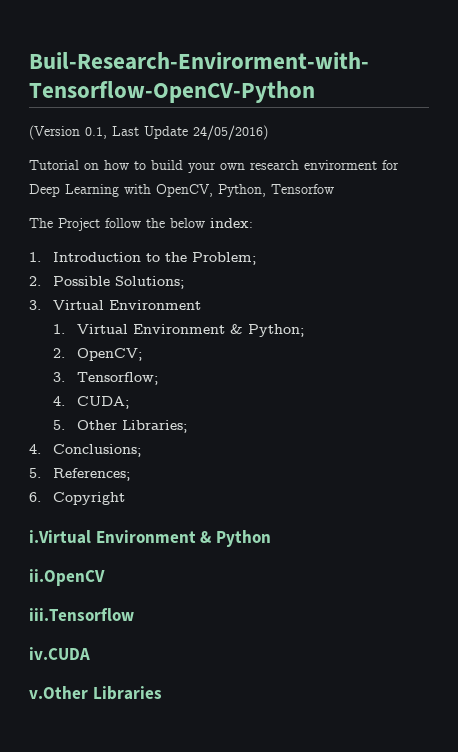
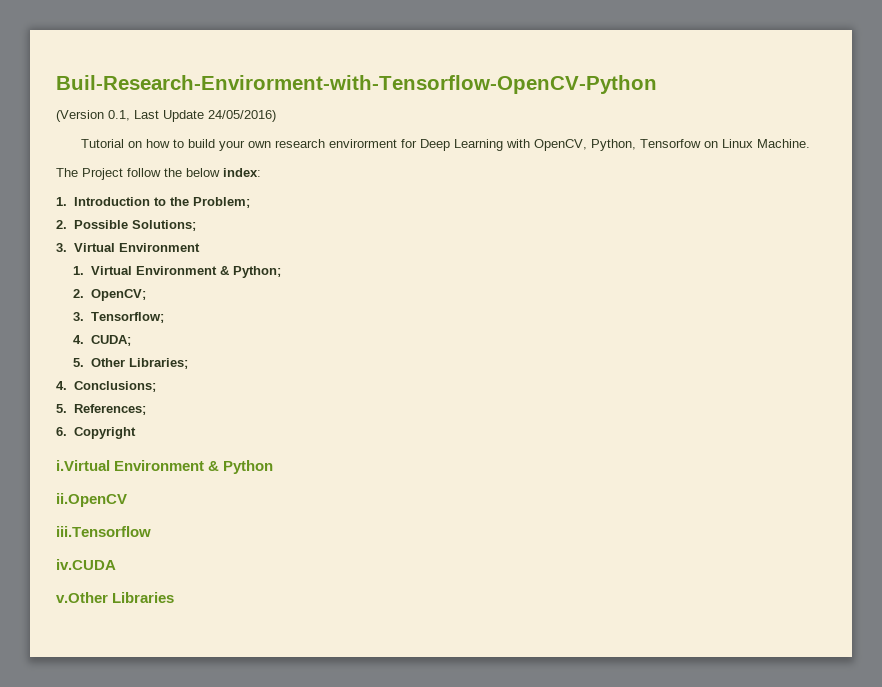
(334, 189) none -> [703,139,810,148] on Linux Machine.

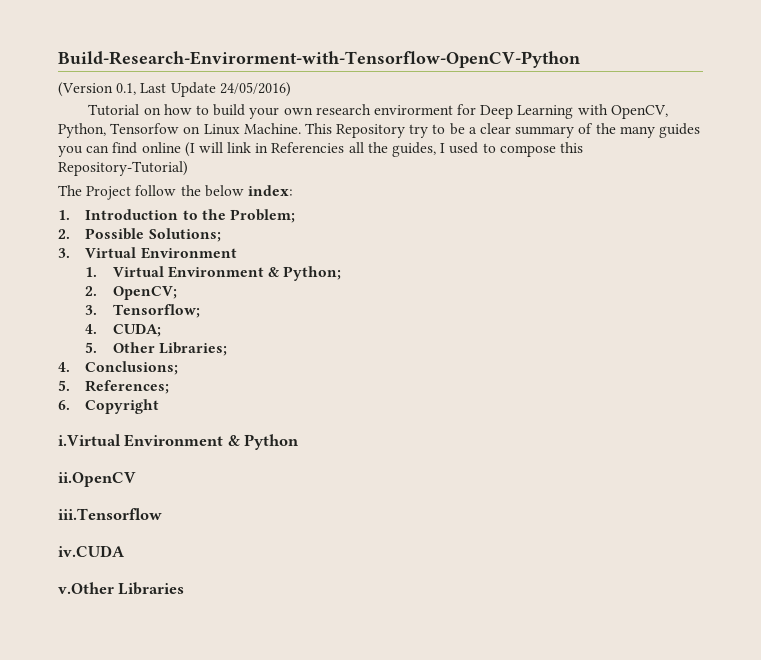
[56,75,657,94] Buil-Research-Envirorment-with-Tensorflow-OpenCV-Python -> [58,51,580,68] Build-Research-Envirorment-with-Tensorflow-OpenCV-Python
(810, 143) none -> [304,123,700,138] [58,142,583,157] [58,161,188,176] This Repository try to be a clear summary of the many guides you can find online (I will link in Referencies all the guides, I used to compose this Repository-Tutorial)

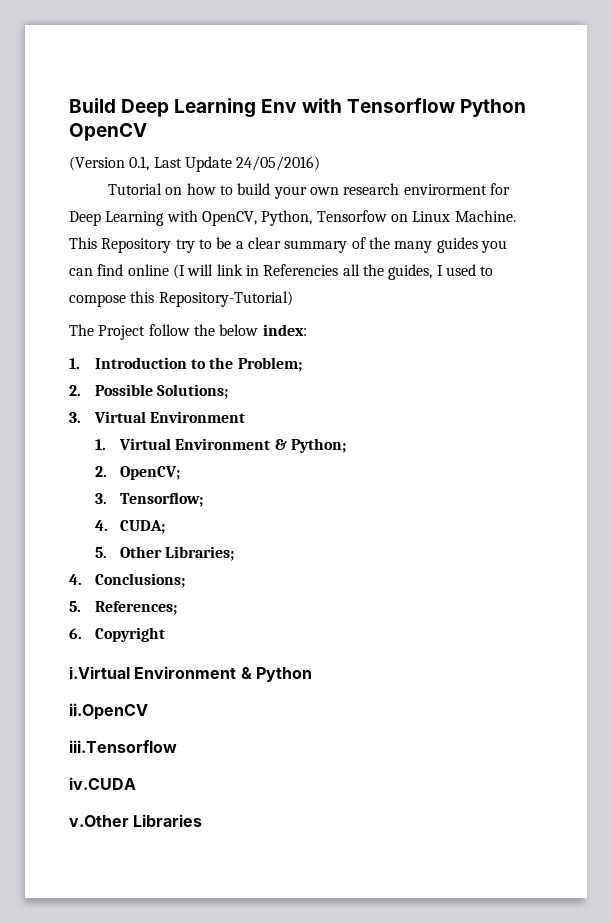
[58,51,580,68] Build-Research-Envirorment-with-Tensorflow-OpenCV-Python -> [69,98,526,118] [69,123,147,141] Build Deep Learning Env with Tensorflow Python OpenCV

